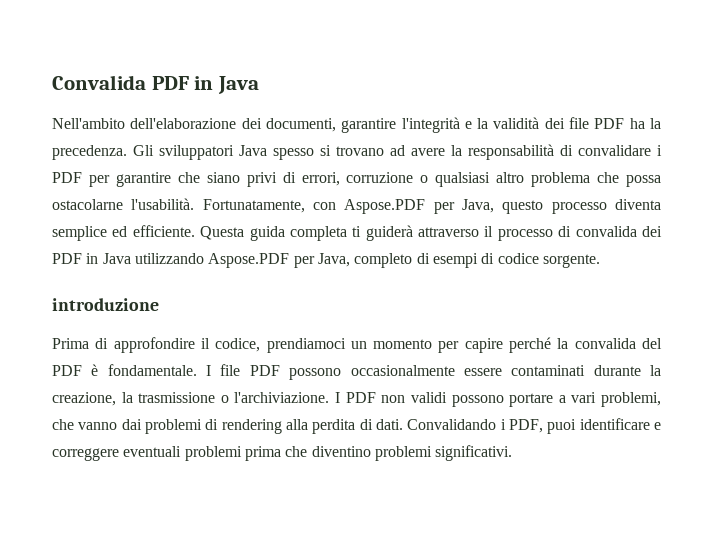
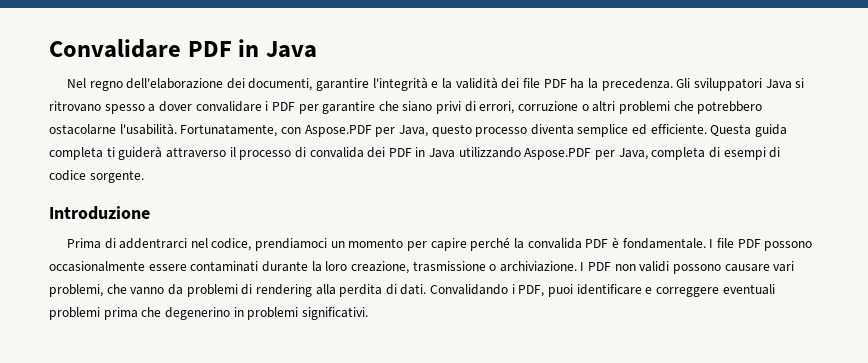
[52,75,146,90] Convalida -> [49,39,181,58] Convalidare
[52,118,125,129] Nell'ambito -> [66,78,123,91] Nel regno
[273,144,573,160] spesso si trovano ad avere la responsabilità di -> [795,78,805,88] [49,101,192,114] si ritrovano spesso a dover
[435,172,661,187] qualsiasi altro problema che possa -> [592,101,763,114] altri problemi che potrebbero
[354,253,413,268] completo -> [651,147,706,160] completa
[52,298,159,311] introduzione -> [49,206,150,220] Introduzione
[113,337,210,353] approfondire il -> [119,238,208,249] addentrarci nel
[642,338,662,349] del -> (582, 243) none
[52,392,133,406] creazione, la -> [325,261,409,274] loro creazione,
[234,392,330,403] l'archiviazione. -> [499,261,577,272] archiviazione.
[509,393,566,407] portare a -> [724,264,770,272] causare
[121,419,142,430] dai -> [167,284,183,295] da
[311,446,371,457] diventino -> [164,307,244,320] degenerino in

